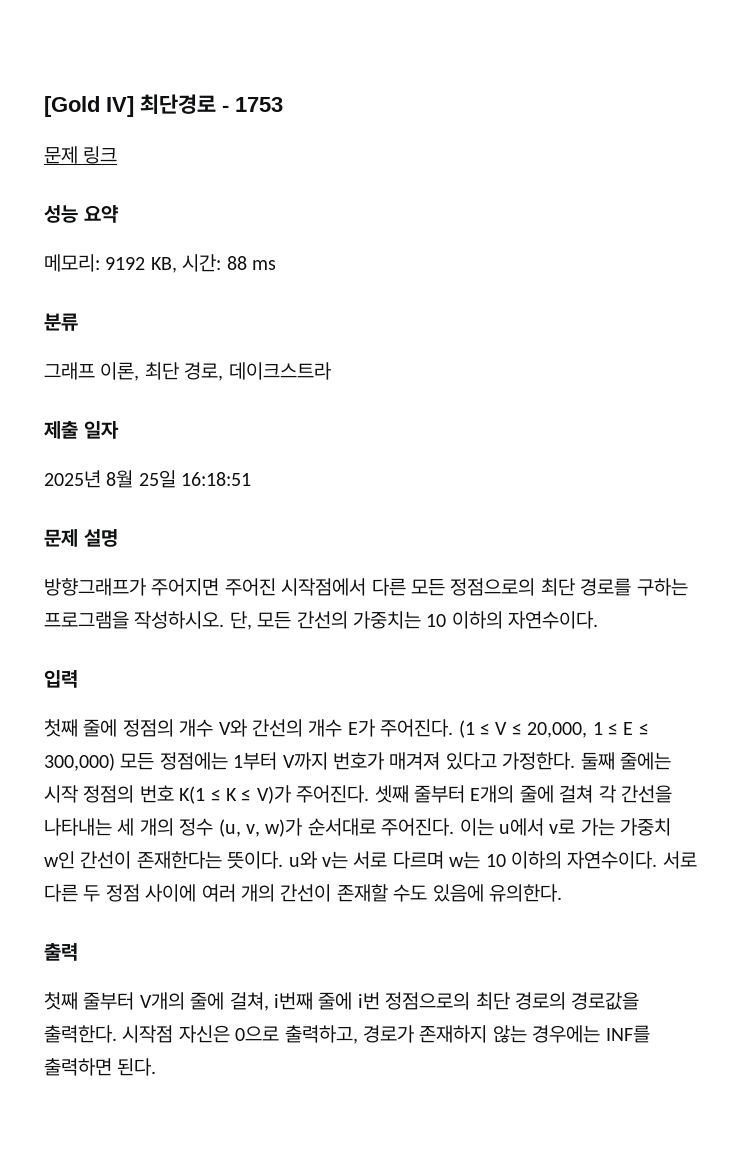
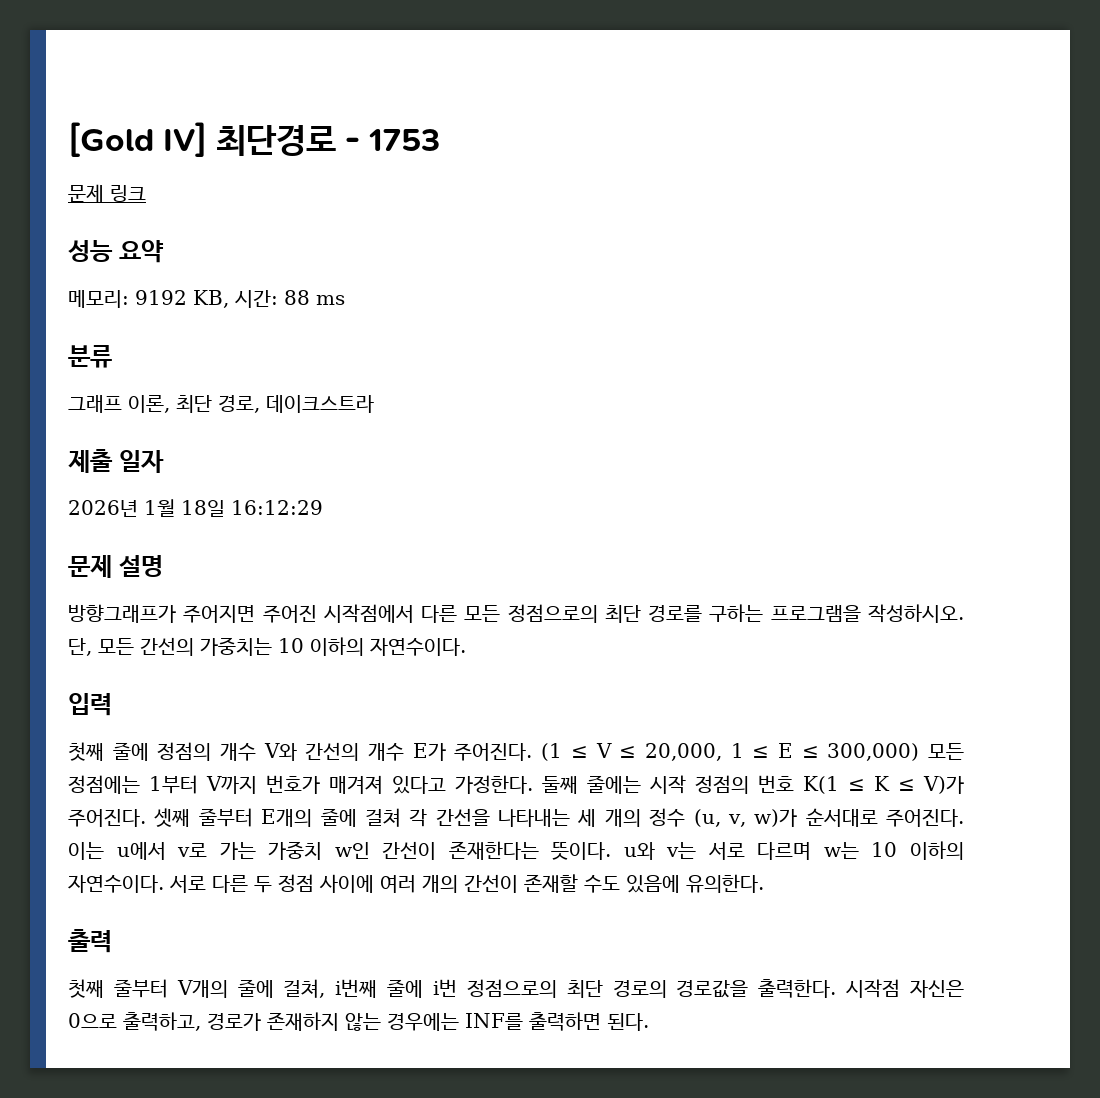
[44,470,252,488] 2025년 8월 25일 16:18:51 -> [68,499,323,517] 2026년 1월 18일 16:12:29

